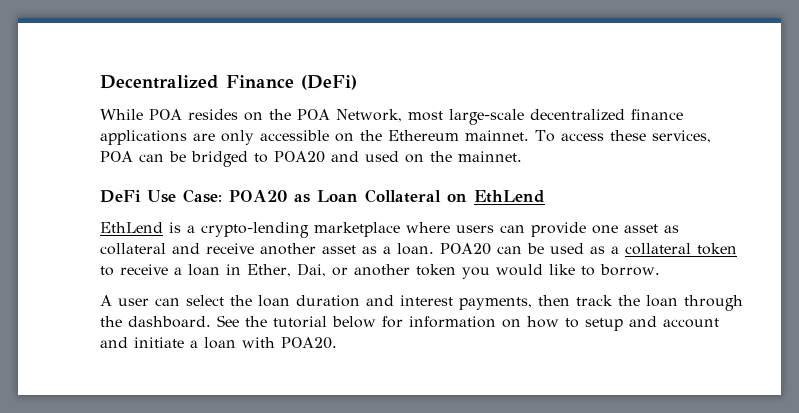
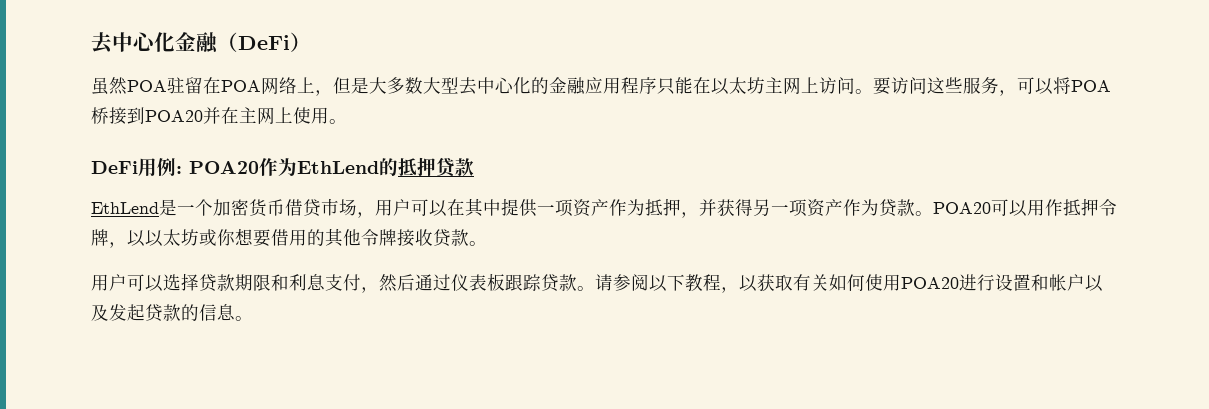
[100,75,357,90] [100,109,683,125] [100,130,711,145] [100,151,522,167] [100,189,545,203] [100,222,679,238] [100,243,737,255] [100,263,660,279] [100,295,743,311] [100,315,719,331] [100,337,337,349] Decentralized Finance (DeFi) // While POA resides on the POA Network, most large-scale decentralized finance applications are only accessible on the Ethereum mainnet. To access these services, POA can be bridged to POA20 and used on the mainnet. // DeFi Use Case: POA20 as Loan Collateral on EthLend // EthLend is a crypto-lending marketplace where users can provide one asset as collateral and receive another asset as a loan. POA20 can be used as a collateral token to receive a loan in Ether, Dai, or another token you would like to borrow. // A user can select the loan duration and interest payments, then track the loan through the dashboard. See the tutorial below for information on how to setup and account and initiate a loan with POA20. -> [91,32,311,54] [91,77,1111,96] [91,107,347,125] [91,157,474,178] [91,198,1117,218] [91,228,487,248] [91,273,1103,293] [91,304,253,322] 去中心化金融（DeFi） // 虽然POA驻留在POA网络上，但是大多数大型去中心化的金融应用程序只能在以太坊主网上访问。要访问这些服务，可以将POA桥接到POA20并在主网上使用。 // DeFi用例: POA20作为EthLend的抵押贷款 // EthLend是一个加密货币借贷市场，用户可以在其中提供一项资产作为抵押，并获得另一项资产作为贷款。POA20可以用作抵押令牌，以以太坊或你想要借用的其他令牌接收贷款。 // 用户可以选择贷款期限和利息支付，然后通过仪表板跟踪贷款。请参阅以下教程，以获取有关如何使用POA20进行设置和帐户以及发起贷款的信息。

